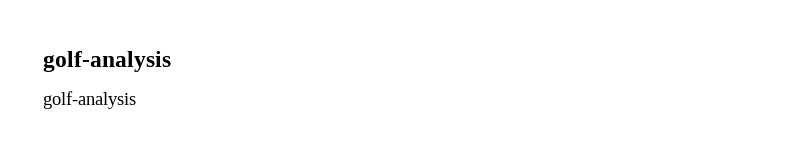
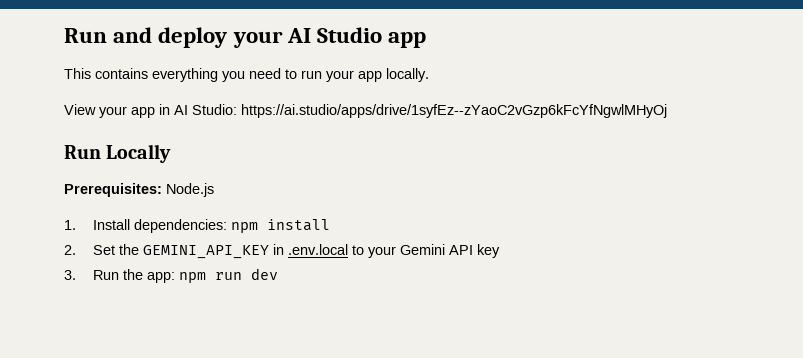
[43,51,171,72] [43,91,136,109] golf-analysis // golf-analysis -> [64,27,427,48] [64,68,429,82] [64,104,667,118] [64,144,172,163] [64,183,214,197] [64,219,330,233] [64,244,500,259] [64,268,278,283] Run and deploy your AI Studio app // This contains everything you need to run your app locally. // View your app in AI Studio: https://ai.studio/apps/drive/1syfEz--zYaoC2vGzp6kFcYfNgwlMHyOj // Run Locally // Prerequisites: Node.js // 1. Install dependencies: npm install // 2. Set the GEMINI_API_KEY in .env.local to your Gemini API key // 3. Run the app: npm run dev

